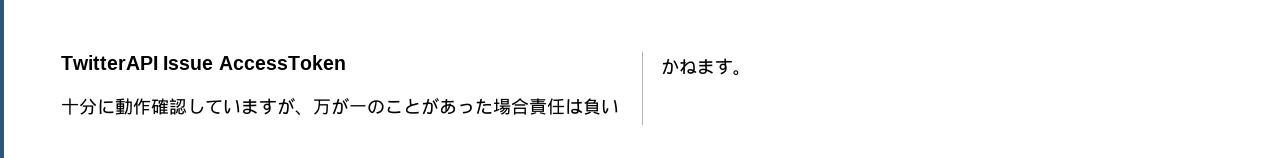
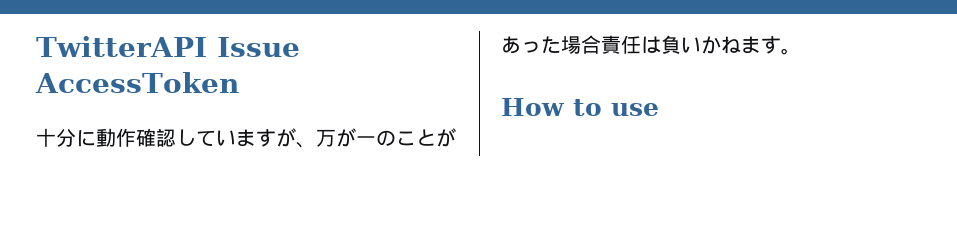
(751, 73) none -> [501,98,659,116] // How to use

